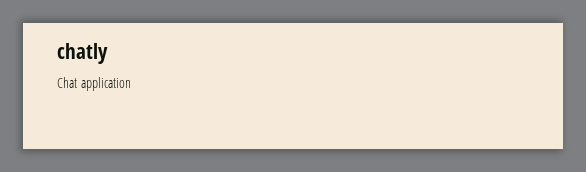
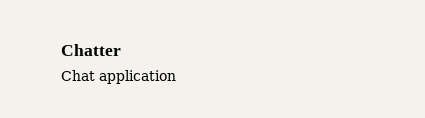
[57,43,108,64] chatly -> [61,44,121,56] Chatter

